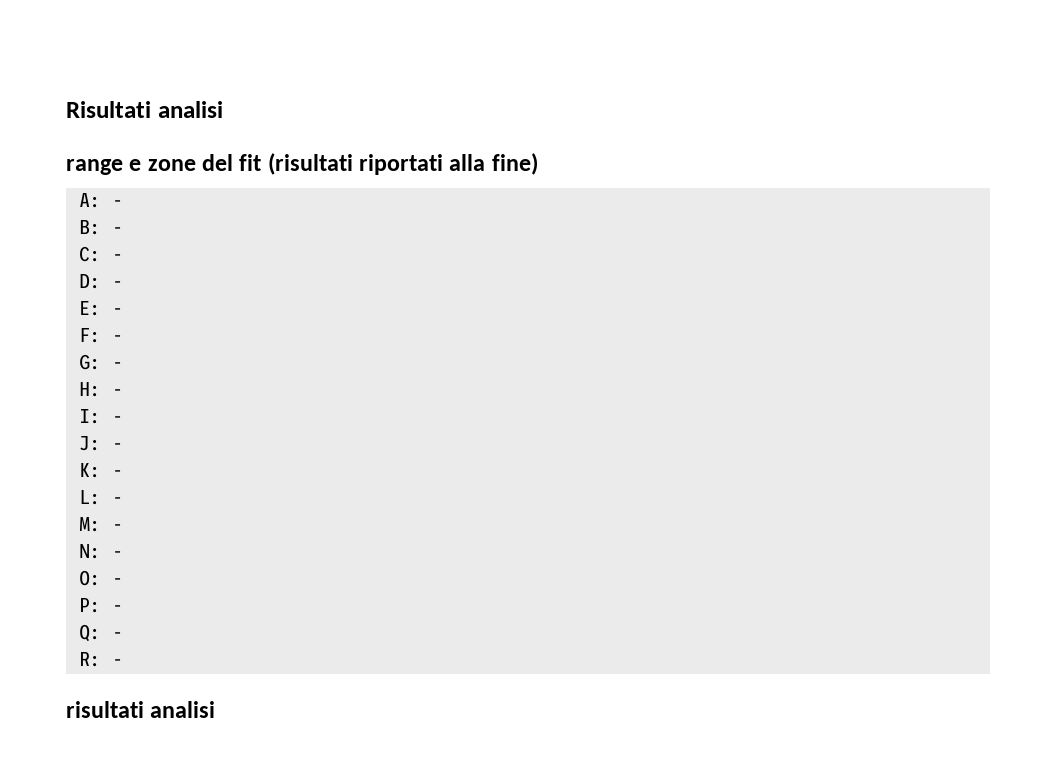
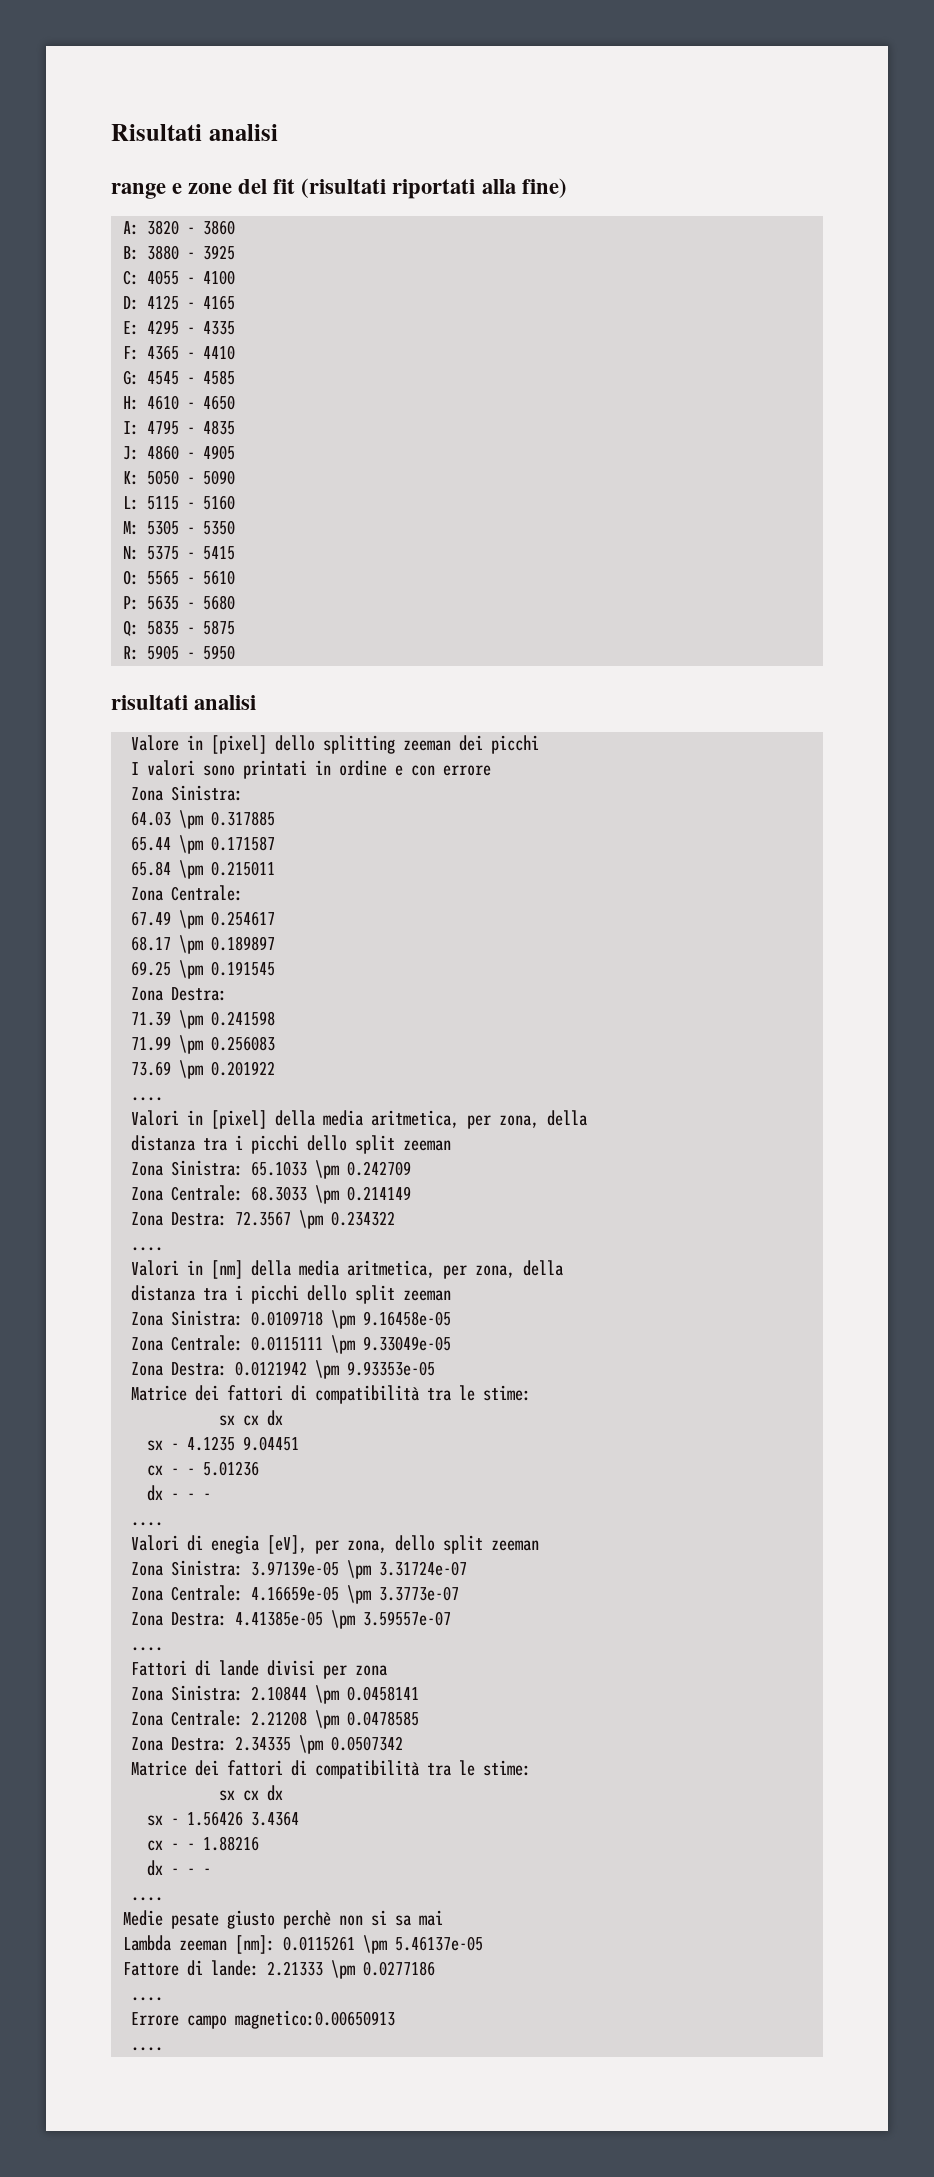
[111,200,123,207] - -> [146,220,235,235] 3820 - 3860
[111,227,123,234] - -> [146,245,235,260] 3880 - 3925
[111,254,123,261] - -> [146,270,235,285] 4055 - 4100
[111,281,123,288] - -> [146,295,235,310] 4125 - 4165
[111,308,123,315] - -> [146,320,235,335] 4295 - 4335
[111,335,123,342] - -> [146,345,235,360] 4365 - 4410
[111,362,123,369] - -> [146,370,235,385] 4545 - 4585
[111,389,123,396] - -> [146,395,235,410] 4610 - 4650
[111,416,123,423] - -> [146,420,235,435] 4795 - 4835
[111,443,123,450] - -> [146,445,235,460] 4860 - 4905
[111,470,123,477] - -> [146,470,235,485] 5050 - 5090
[111,497,123,504] - -> [146,495,235,510] 5115 - 5160
[111,524,123,531] - -> [146,520,235,535] 5305 - 5350
[111,551,123,558] - -> [146,546,235,560] 5375 - 5415
[111,578,123,585] - -> [146,570,235,585] 5565 - 5610
[111,605,123,612] - -> [146,595,235,610] 5635 - 5680
[111,632,123,639] - -> [146,620,235,635] 5835 - 5875
[111,659,123,666] - -> [146,645,235,660] 5905 - 5950
(216, 709) none -> [130,735,539,754] [130,760,491,779] [130,785,243,801] [130,810,275,829] [130,835,275,854] [130,860,275,879] [130,885,243,901] [130,910,275,929] [130,935,275,954] [130,960,275,979] [130,987,227,1001] [130,1010,275,1029] [130,1035,275,1054] [130,1060,275,1079] [130,1097,163,1101] [130,1110,587,1129] [130,1135,451,1154] [130,1160,411,1179] [130,1185,411,1204] [130,1210,395,1229] [130,1247,163,1251] [130,1260,563,1279] [130,1285,451,1304] [130,1310,451,1329] [130,1335,451,1354] [130,1360,435,1379] [130,1385,531,1404] [218,1410,283,1426] [146,1436,299,1451] [146,1461,259,1476] [146,1485,211,1501] [130,1522,163,1526] [130,1535,539,1554] [130,1560,467,1579] [130,1585,459,1604] [130,1610,451,1629] [130,1647,163,1651] [130,1660,387,1679] [130,1685,419,1704] [130,1710,419,1729] [130,1735,403,1754] [130,1760,531,1779] [218,1785,283,1801] [146,1811,299,1826] [146,1836,259,1851] [146,1860,211,1876] [130,1897,163,1901] [122,1910,443,1929] [122,1935,483,1954] [122,1960,435,1979] [130,1997,163,2001] [130,2010,395,2029] [130,2047,163,2051] // Valore in [pixel] dello splitting zeeman dei picchi // I valori sono printati in ordine e con errore // Zona Sinistra: // 64.03 \pm 0.317885 // 65.44 \pm 0.171587 // 65.84 \pm 0.215011 // Zona Centrale: // 67.49 \pm 0.254617 // 68.17 \pm 0.189897 // 69.25 \pm 0.191545 // Zona Destra: // 71.39 \pm 0.241598 // 71.99 \pm 0.256083 // 73.69 \pm 0.201922 // .... // Valori in [pixel] della media aritmetica, per zona, della // distanza tra i picchi dello split zeeman // Zona Sinistra: 65.1033 \pm 0.242709 // Zona Centrale: 68.3033 \pm 0.214149 // Zona Destra: 72.3567 \pm 0.234322 // .... // Valori in [nm] della media aritmetica, per zona, della // distanza tra i picchi dello split zeeman // Zona Sinistra: 0.0109718 \pm 9.16458e-05 // Zona Centrale: 0.0115111 \pm 9.33049e-05 // Zona Destra: 0.0121942 \pm 9.93353e-05 // Matrice dei fattori di compatibilità tra le stime: // sx cx dx // sx - 4.1235 9.04451 // cx - - 5.01236 // dx - - - // .... // Valori di enegia [eV], per zona, dello split zeeman // Zona Sinistra: 3.97139e-05 \pm 3.31724e-07 // Zona Centrale: 4.16659e-05 \pm 3.3773e-07 // Zona Destra: 4.41385e-05 \pm 3.59557e-07 // .... // Fattori di lande divisi per zona // Zona Sinistra: 2.10844 \pm 0.0458141 // Zona Centrale: 2.21208 \pm 0.0478585 // Zona Destra: 2.34335 \pm 0.0507342 // Matrice dei fattori di compatibilità tra le stime: // sx cx dx // sx - 1.56426 3.4364 // cx - - 1.88216 // dx - - - // .... // Medie pesate giusto perchè non si sa mai // Lambda zeeman [nm]: 0.0115261 \pm 5.46137e-05 // Fattore di lande: 2.21333 \pm 0.0277186 // .... // Errore campo magnetico:0.00650913 // ....

